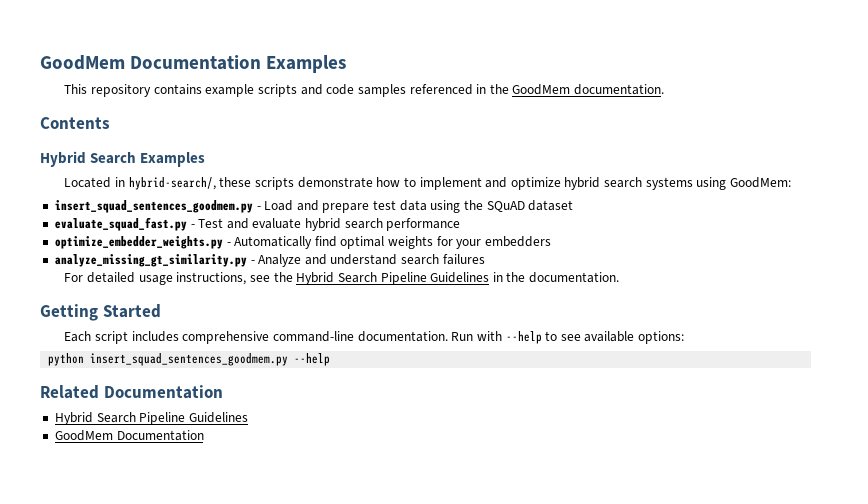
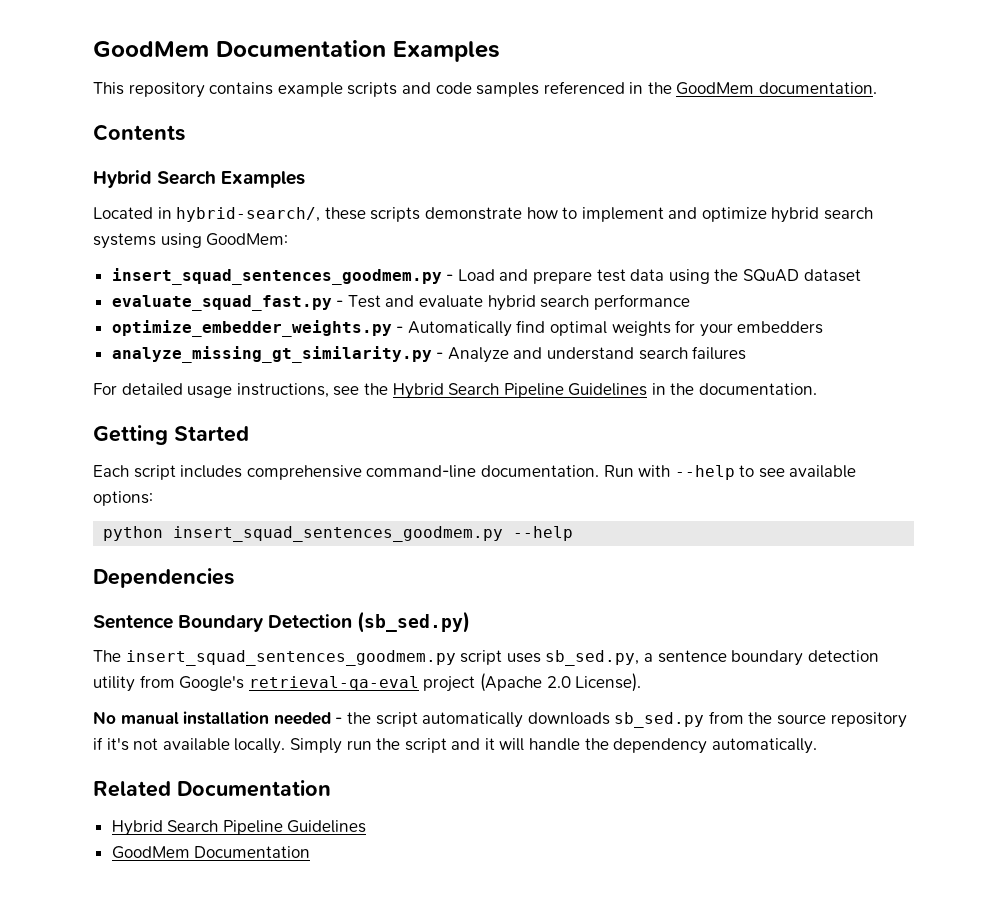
(331, 359) none -> [93,568,234,588] [93,611,471,633] [93,650,879,666] [93,673,642,692] [93,711,907,728] [93,737,817,754] // Dependencies // Sentence Boundary Detection (sb_sed.py) // The insert_squad_sentences_goodmem.py script uses sb_sed.py, a sentence boundary detection utility from Google's retrieval-qa-eval project (Apache 2.0 License). // No manual installation needed - the script automatically downloads sb_sed.py from the source repository if it's not available locally. Simply run the script and it will handle the dependency automatically.

